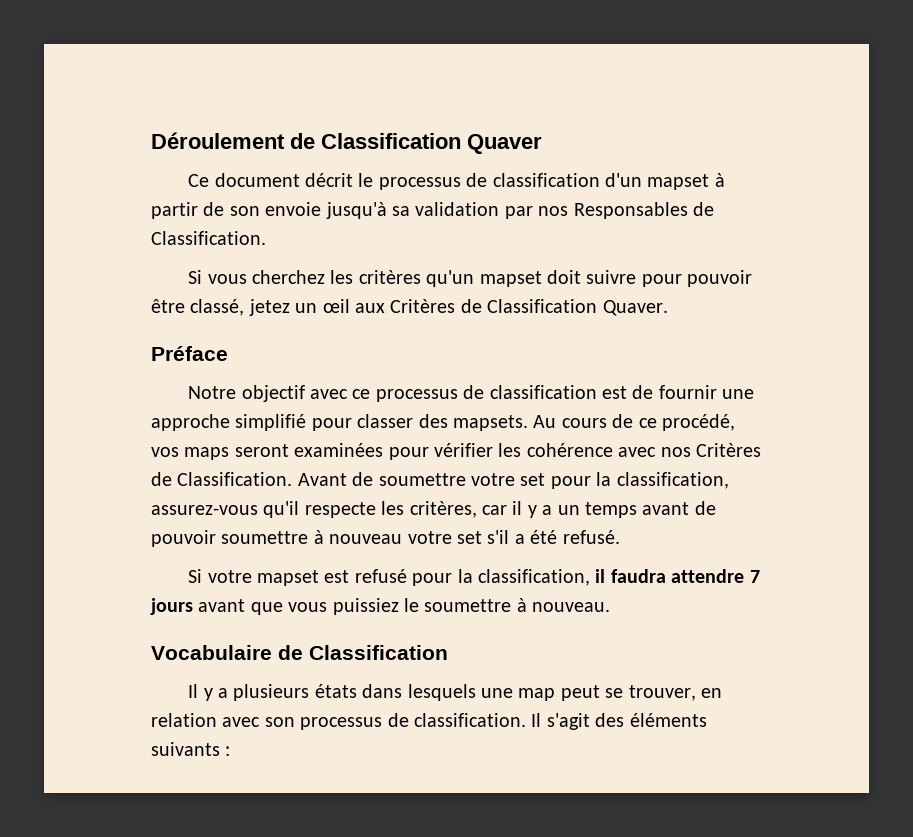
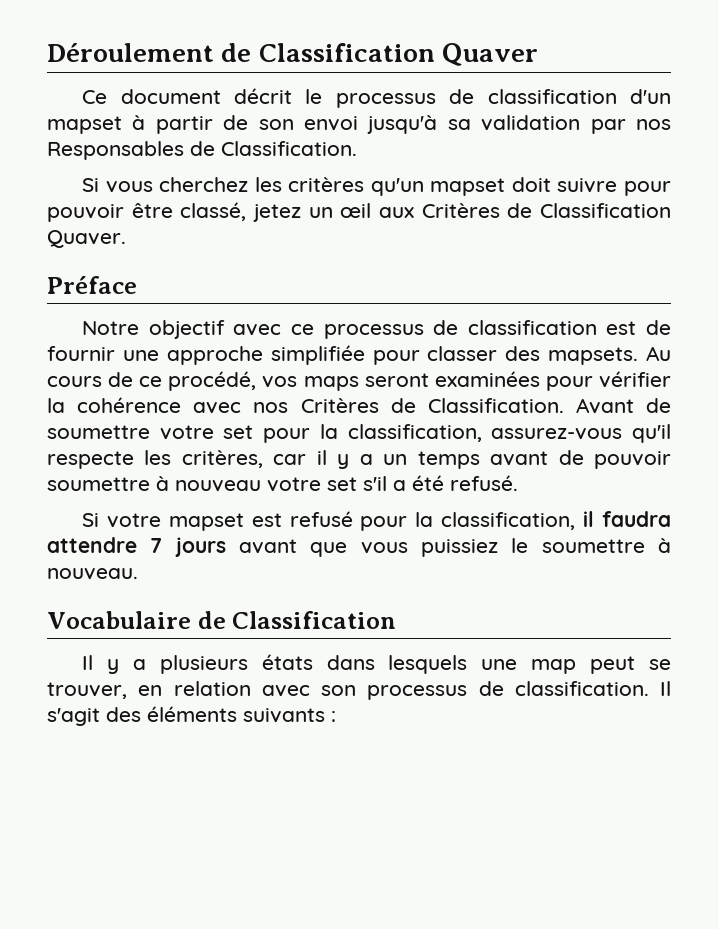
[265,202,322,216] envoie -> [304,116,358,131] envoi
[235,414,307,431] simplifié -> [270,345,365,365] simplifiée
[498,443,522,457] les -> [47,398,65,413] la

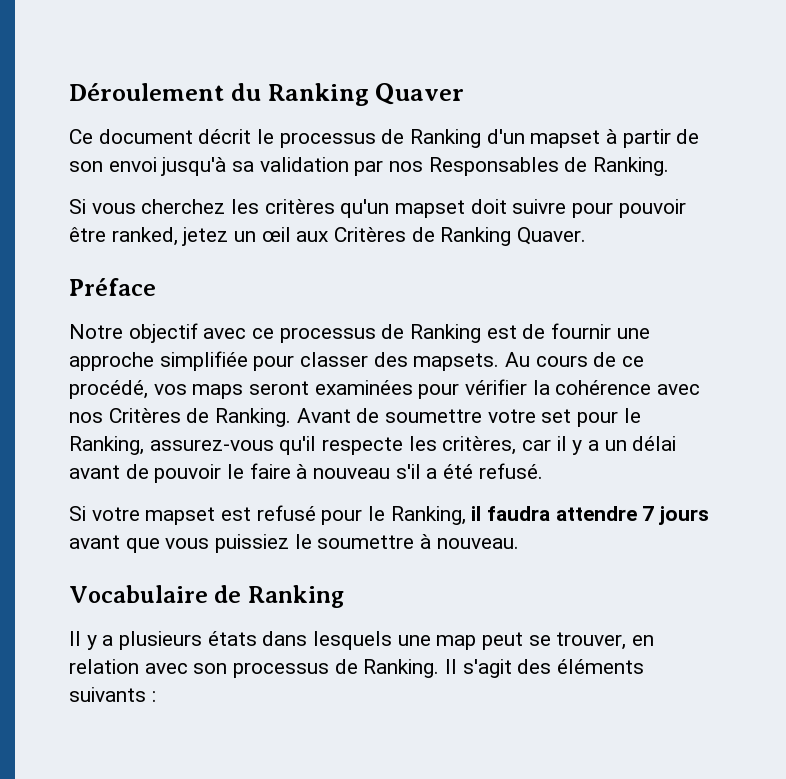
[221,43,435,62] de Classification -> [230,83,369,106] du Ranking
[487,89,617,104] classification -> [410,129,482,148] Ranking
[221,141,357,156] Classification. -> [593,157,670,176] Ranking.
[180,202,247,221] classé, -> [111,227,178,246] ranked,
[540,203,672,218] Classification -> [440,227,512,246] Ranking
[467,320,597,335] classification -> [410,324,482,343] Ranking
[427,398,564,413] Classification. -> [215,408,292,427] Ranking.
[319,424,482,442] la classification, -> [623,408,641,423] [69,436,144,455] le Ranking,
[417,451,480,469] temps -> [632,436,677,451] délai
[47,476,357,492] soumettre à nouveau votre set -> [227,463,391,479] le faire à nouveau
[415,512,576,530] la classification, -> [368,506,466,525] le Ranking,
[232,611,397,629] Classification -> [247,585,344,608] Ranking
[514,681,649,696] classification. -> [363,659,440,678] Ranking.

